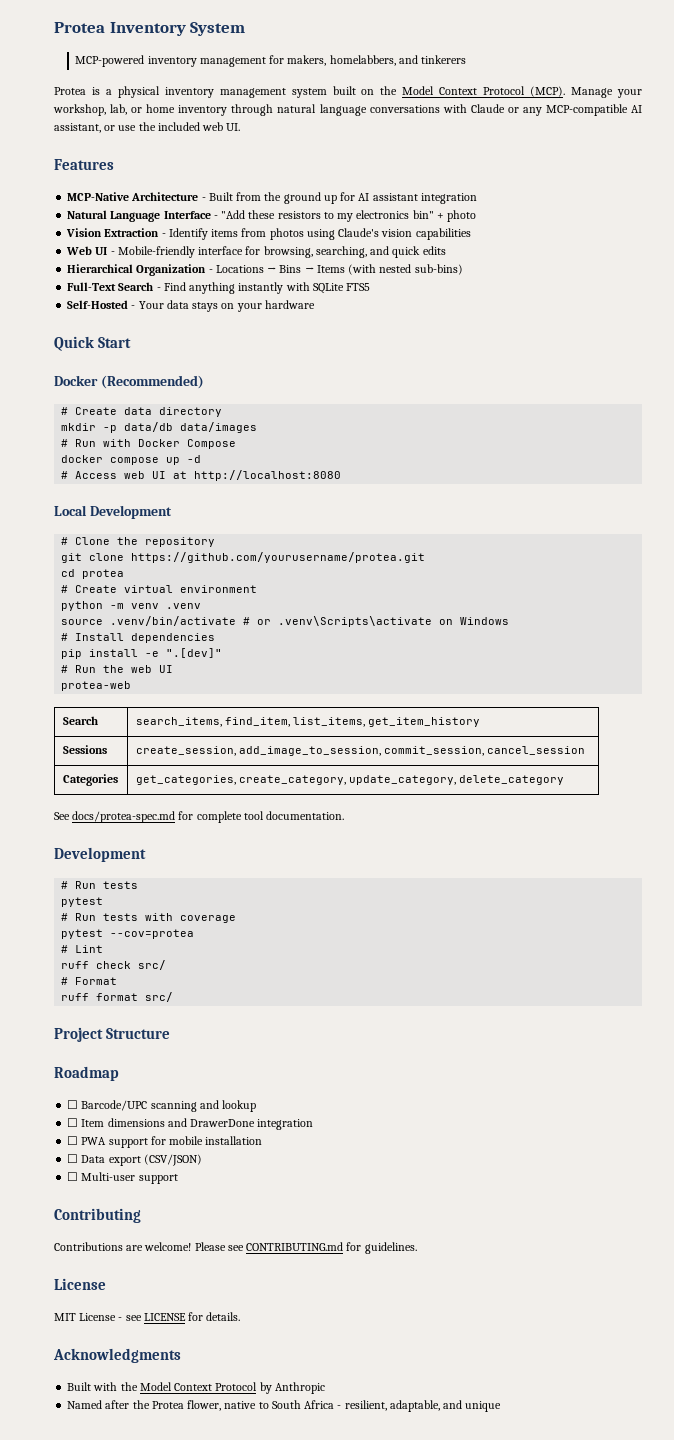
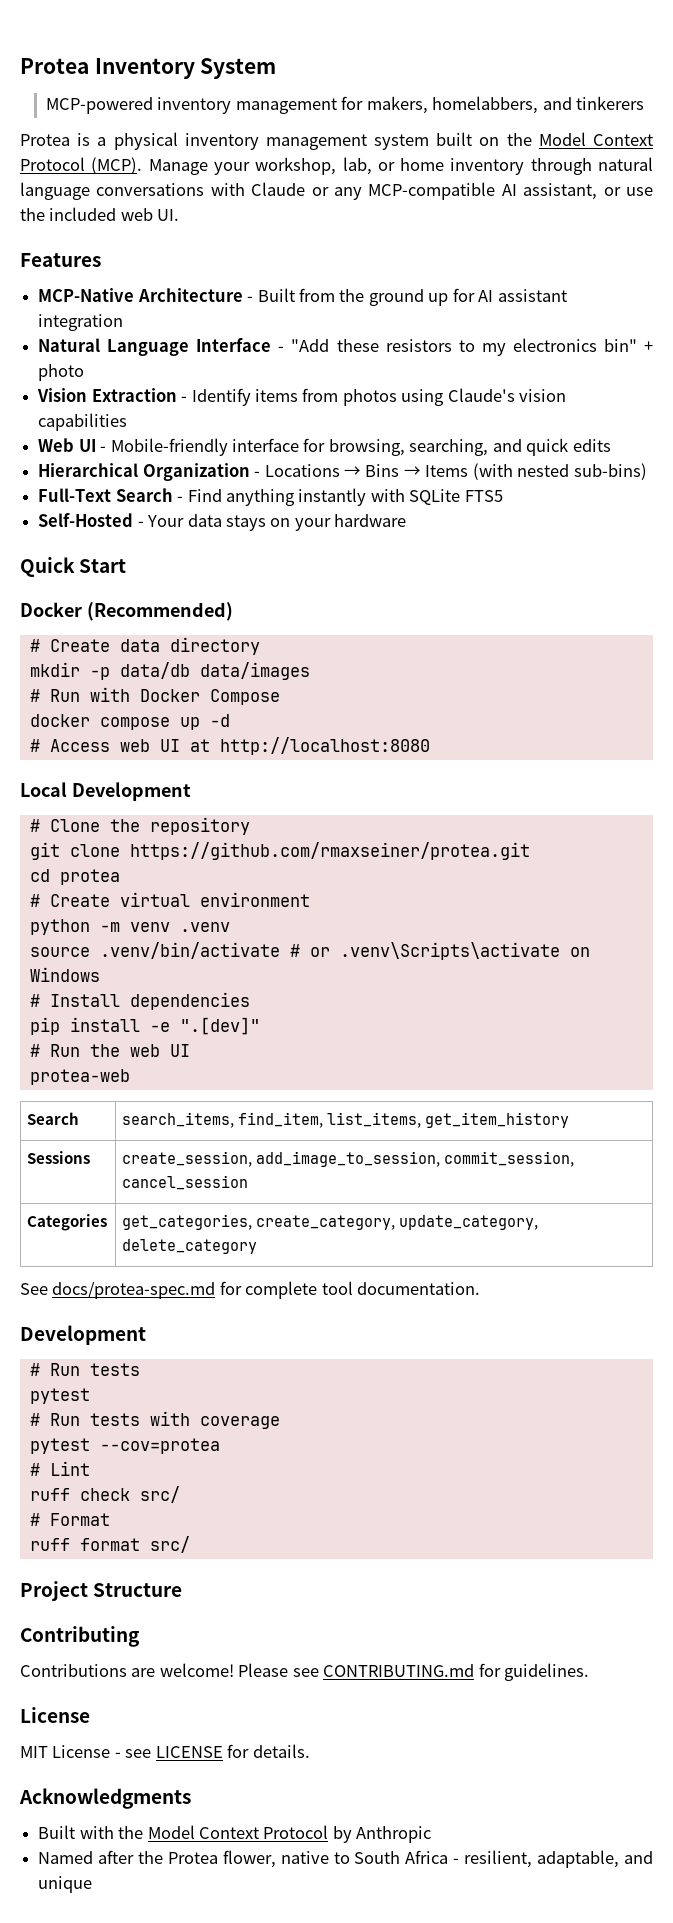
[131,552,426,563] https://github.com/yourusername/protea.git -> [129,842,530,860] https://github.com/rmaxseiner/protea.git
[54,1066,119,1081] [67,1100,257,1112] [67,1118,314,1130] [67,1136,263,1148] [67,1154,202,1166] [67,1172,178,1184] // Roadmap // ☐ Barcode/UPC scanning and lookup // ☐ Item dimensions and DrawerDone integration // ☐ PWA support for mobile installation // ☐ Data export (CSV/JSON) // ☐ Multi-user support -> (183, 1590) none

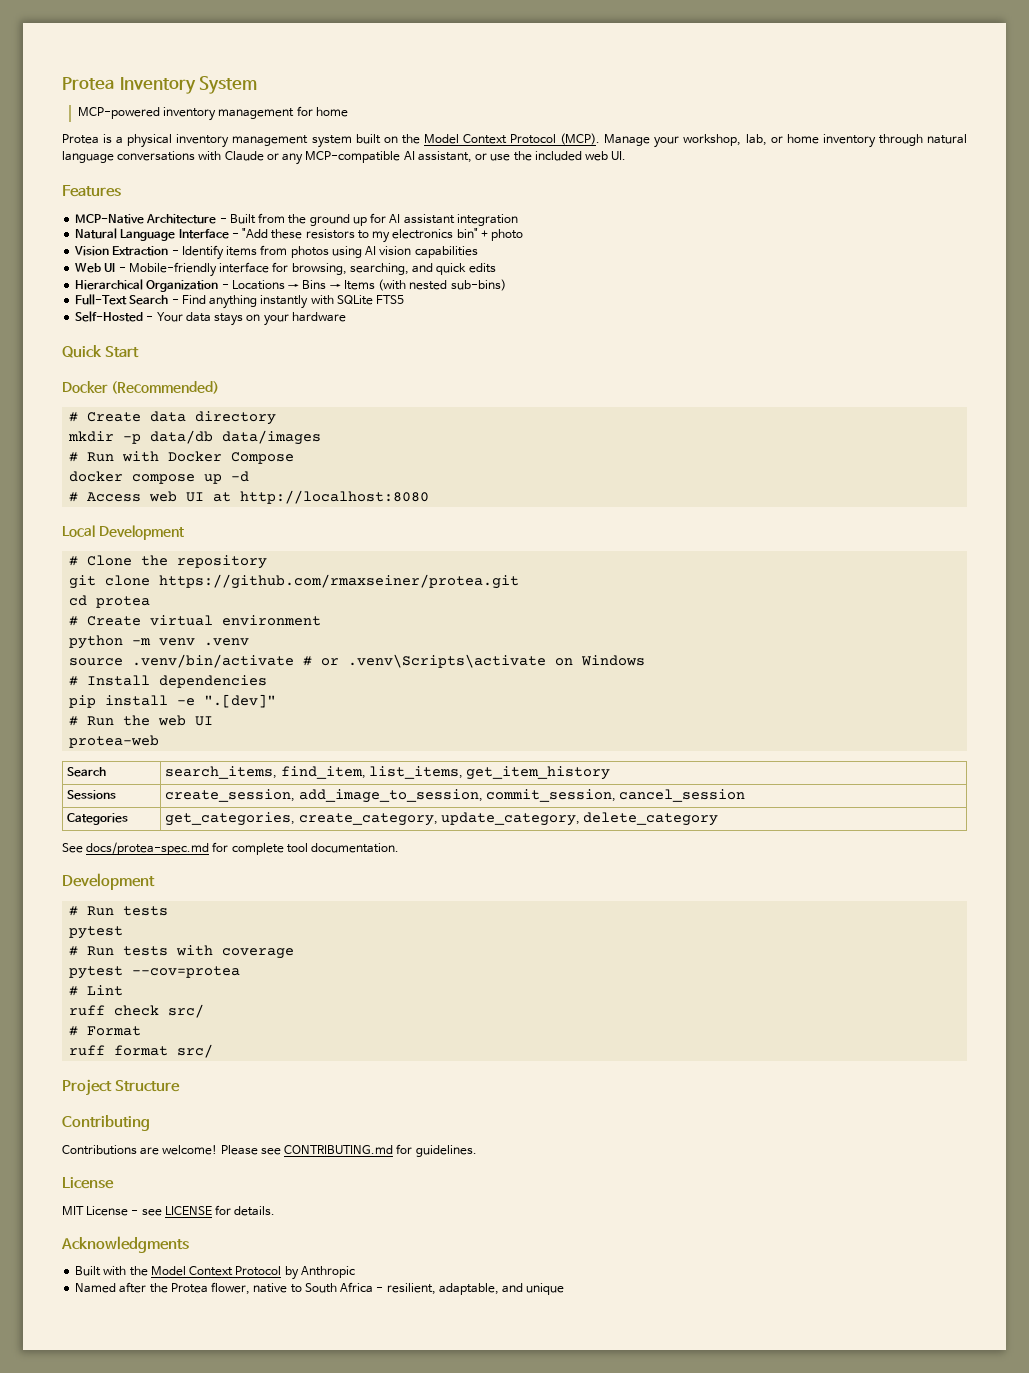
[366,96,645,114] makers, homelabbers, and tinkerers -> [315,107,348,117] home
[447,388,515,402] Claude's -> [365,246,377,255] AI

